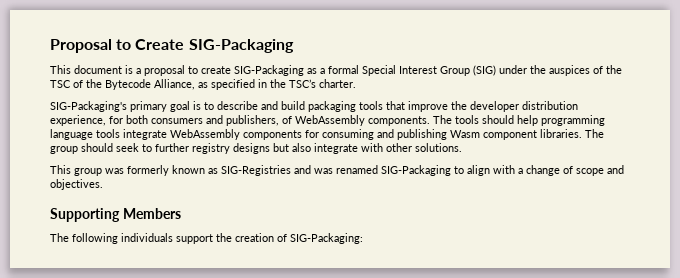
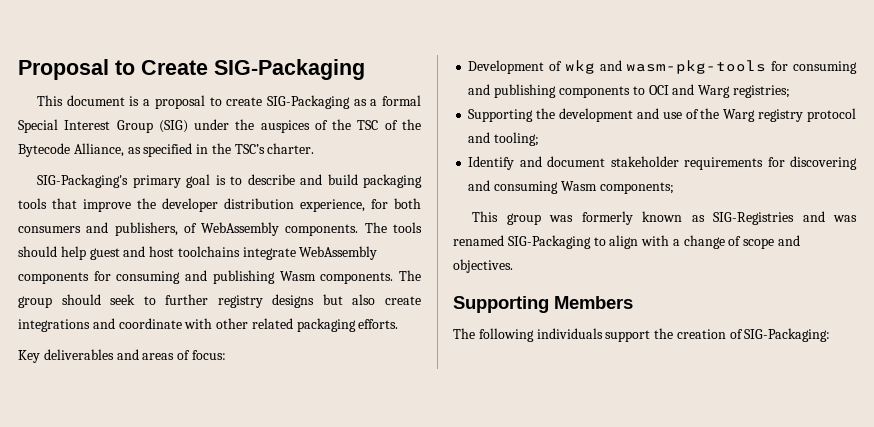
[541,115,605,126] [50,129,120,140] programming language tools -> [89,246,240,260] guest and host toolchains
[483,129,582,140] component libraries. -> [320,272,394,284] components.
[314,143,462,154] integrate with other solutions. -> [384,296,421,305] [18,318,399,332] [18,349,226,363] [468,60,857,74] [468,84,790,98] [468,108,856,122] [468,132,540,146] [468,156,857,170] [468,180,674,194] create integrations and coordinate with other related packaging efforts. // Key deliverables and areas of focus: // Development of wkg and wasm-pkg-tools for consuming and publishing components to OCI and Warg registries; // Supporting the development and use of the Warg registry protocol and tooling; // Identify and document stakeholder requirements for discovering and consuming Wasm components;

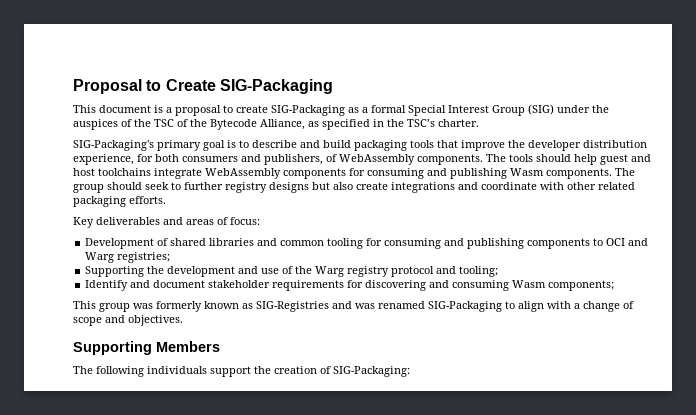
[564,60,767,74] wkg and wasm-pkg-tools -> [170,238,364,249] shared libraries and common tooling

